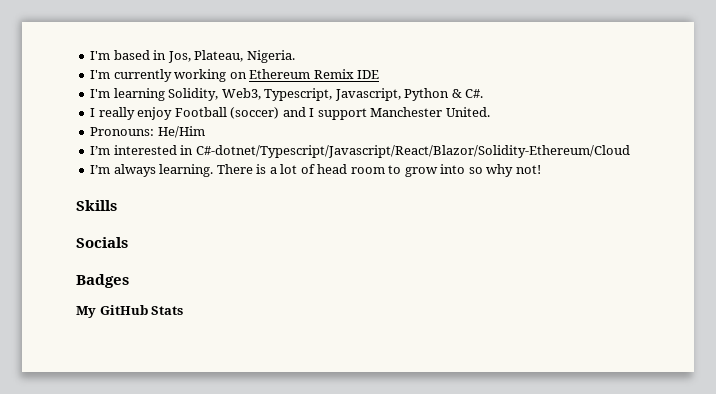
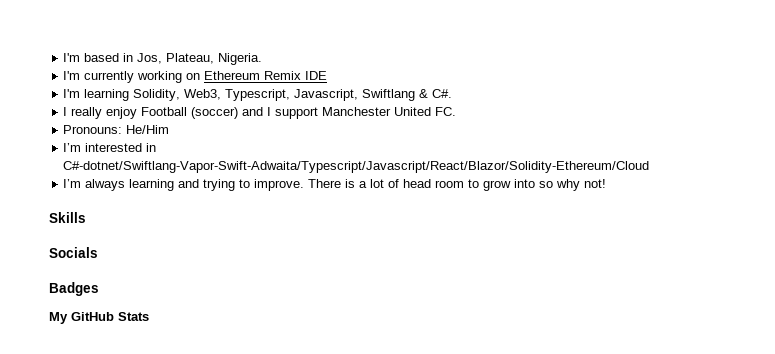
[404,88,450,101] Python -> [362,89,416,101] Swiftlang
[445,107,490,117] United. -> [394,107,457,116] United FC.
[195,145,630,158] C#-dotnet/Typescript/Javascript/React/Blazor/Solidity-Ethereum/Cloud -> [63,161,650,173] C#-dotnet/Swiftlang-Vapor-Swift-Adwaita/Typescript/Javascript/React/Blazor/Solidity-Ethereum/Cloud
[159,164,214,177] learning. -> [129,179,305,191] learning and trying to improve.

